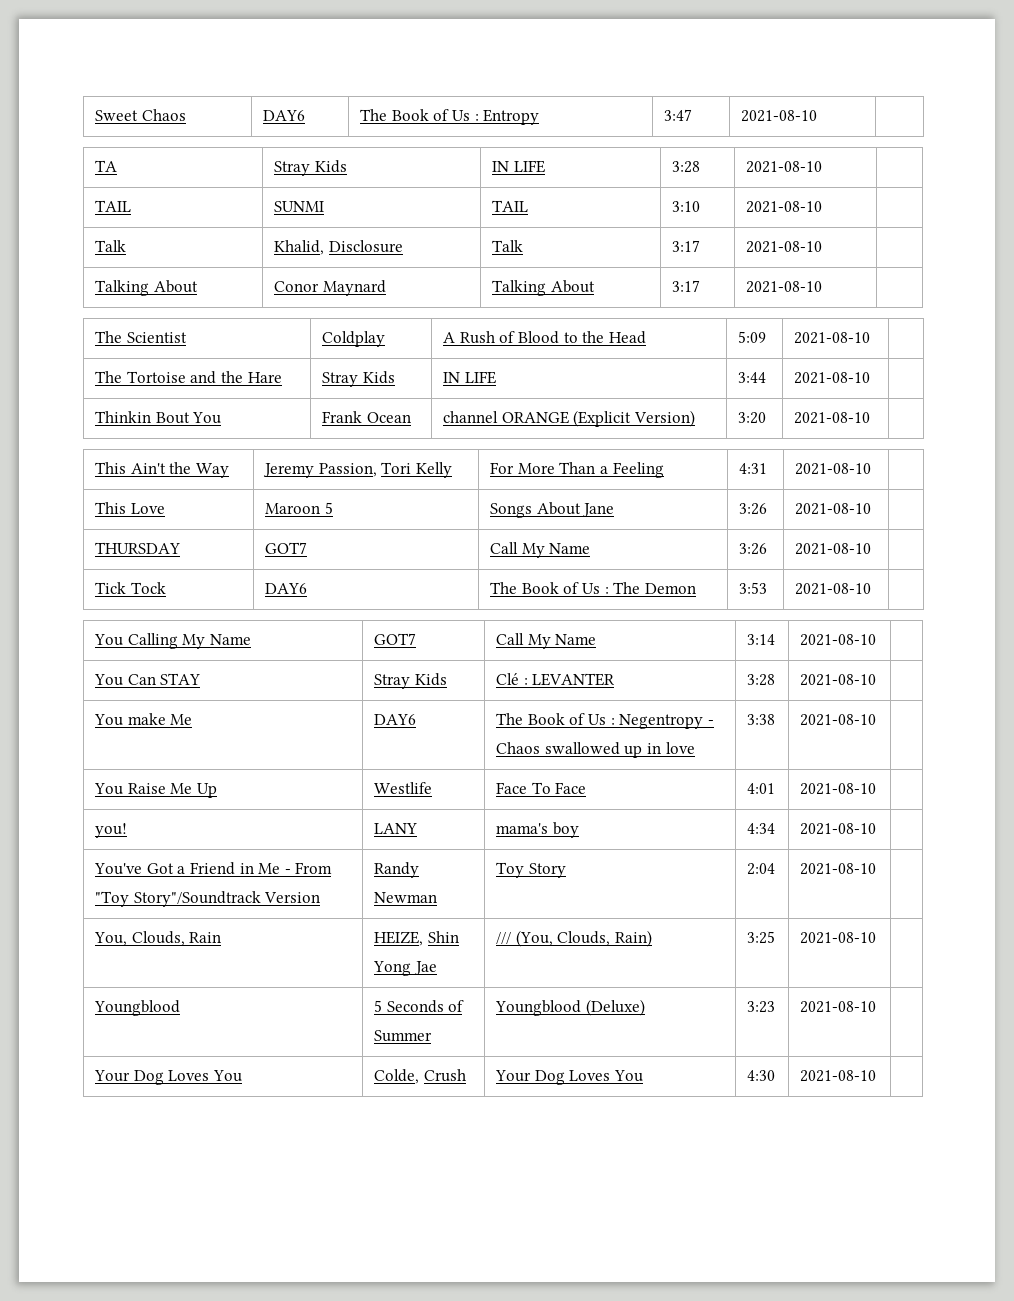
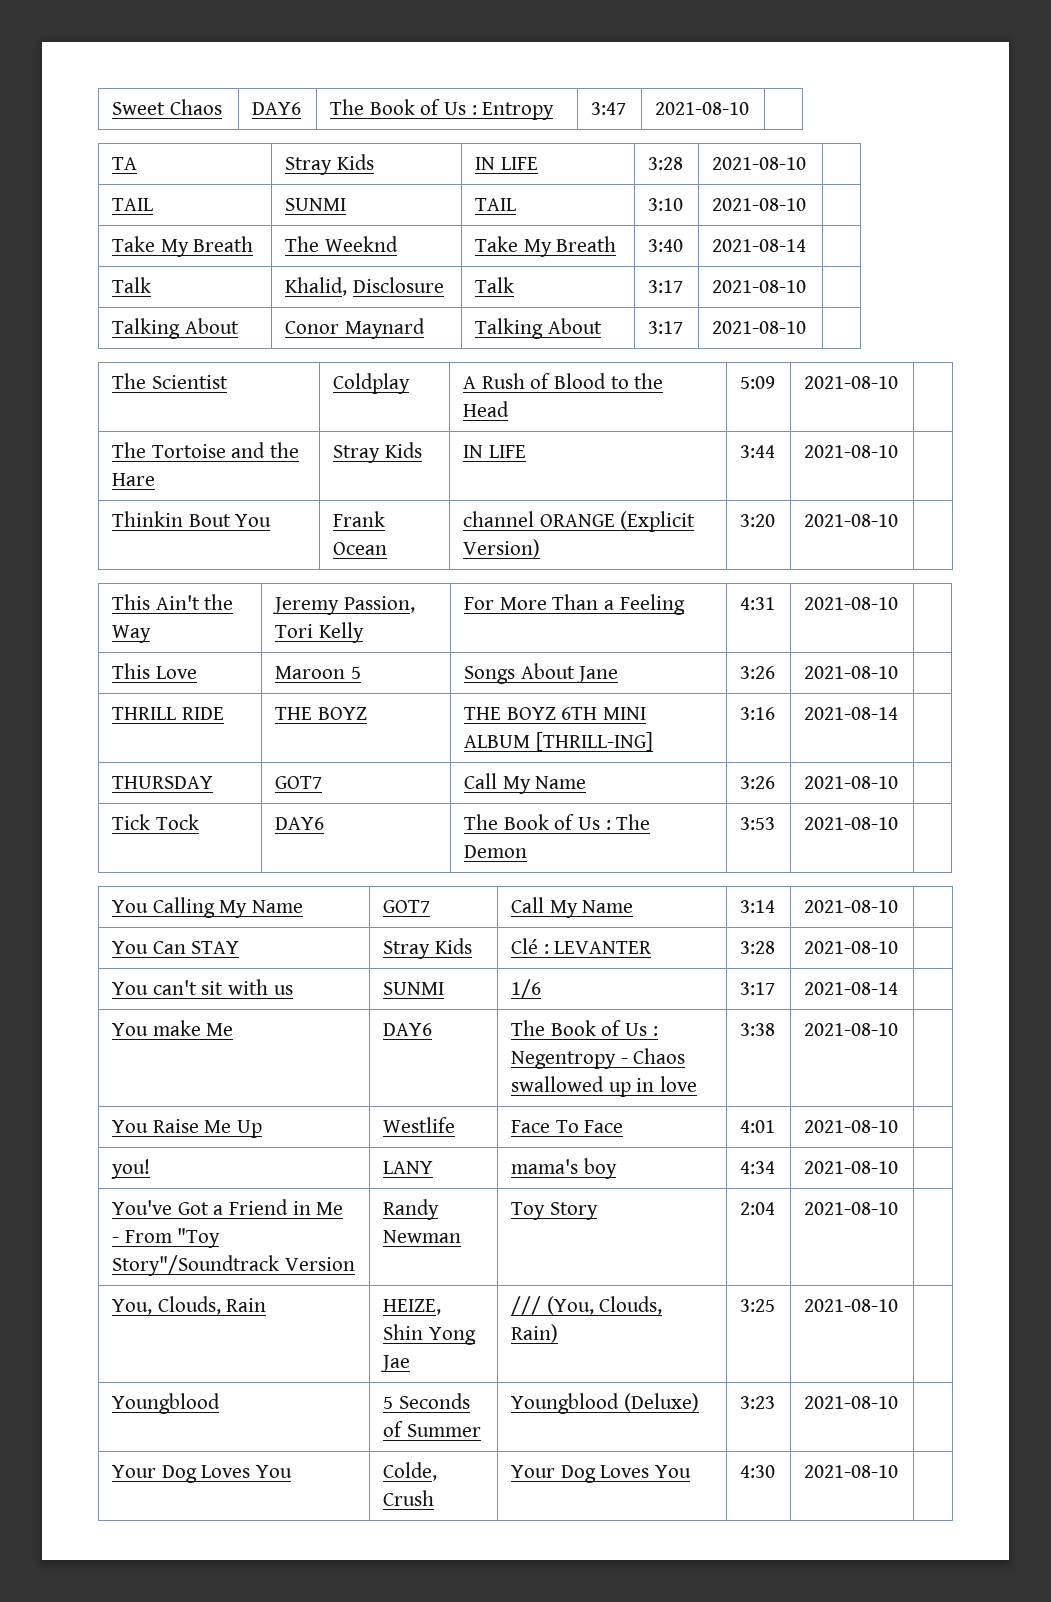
(823, 207) none -> [112,236,254,257] [285,236,398,252] [475,236,617,257] [648,239,684,252] [712,239,807,252] // Take My Breath | The Weeknd | Take My Breath | 3:40 | 2021-08-14 |
(872, 509) none -> [112,707,224,720] [275,707,367,720] [464,707,647,720] [464,732,653,751] [740,707,776,720] [804,707,899,720] // THRILL RIDE | THE BOYZ | THE BOYZ 6TH MINI ALBUM [THRILL-ING] | 3:16 | 2021-08-14 |
(877, 680) none -> [112,979,293,995] [383,982,445,995] [511,979,542,998] [740,982,776,995] [804,982,899,995] // You can't sit with us | SUNMI | 1/6 | 3:17 | 2021-08-14 |

